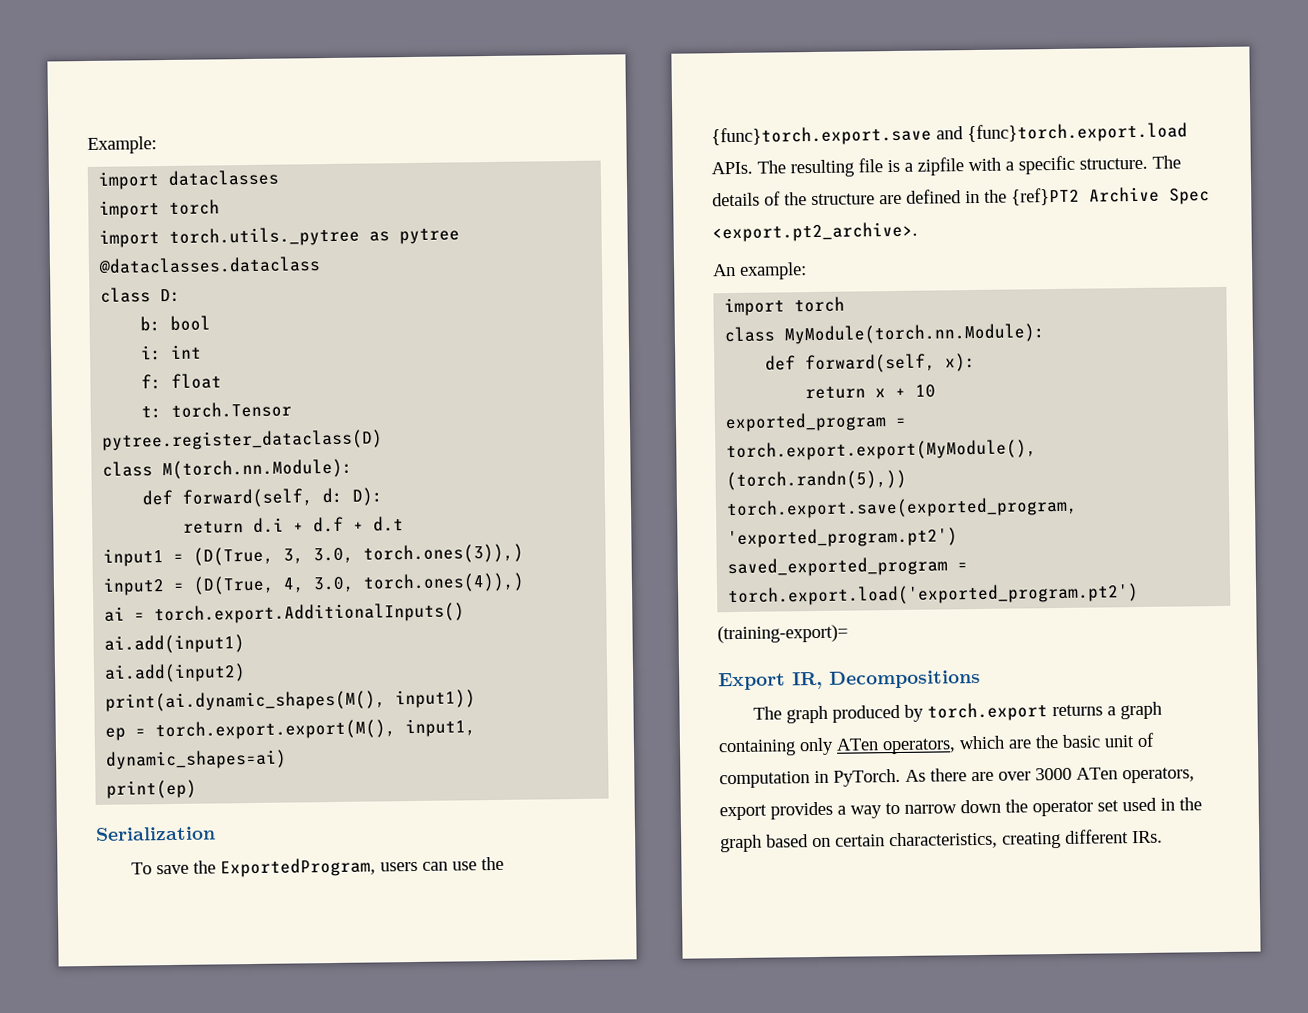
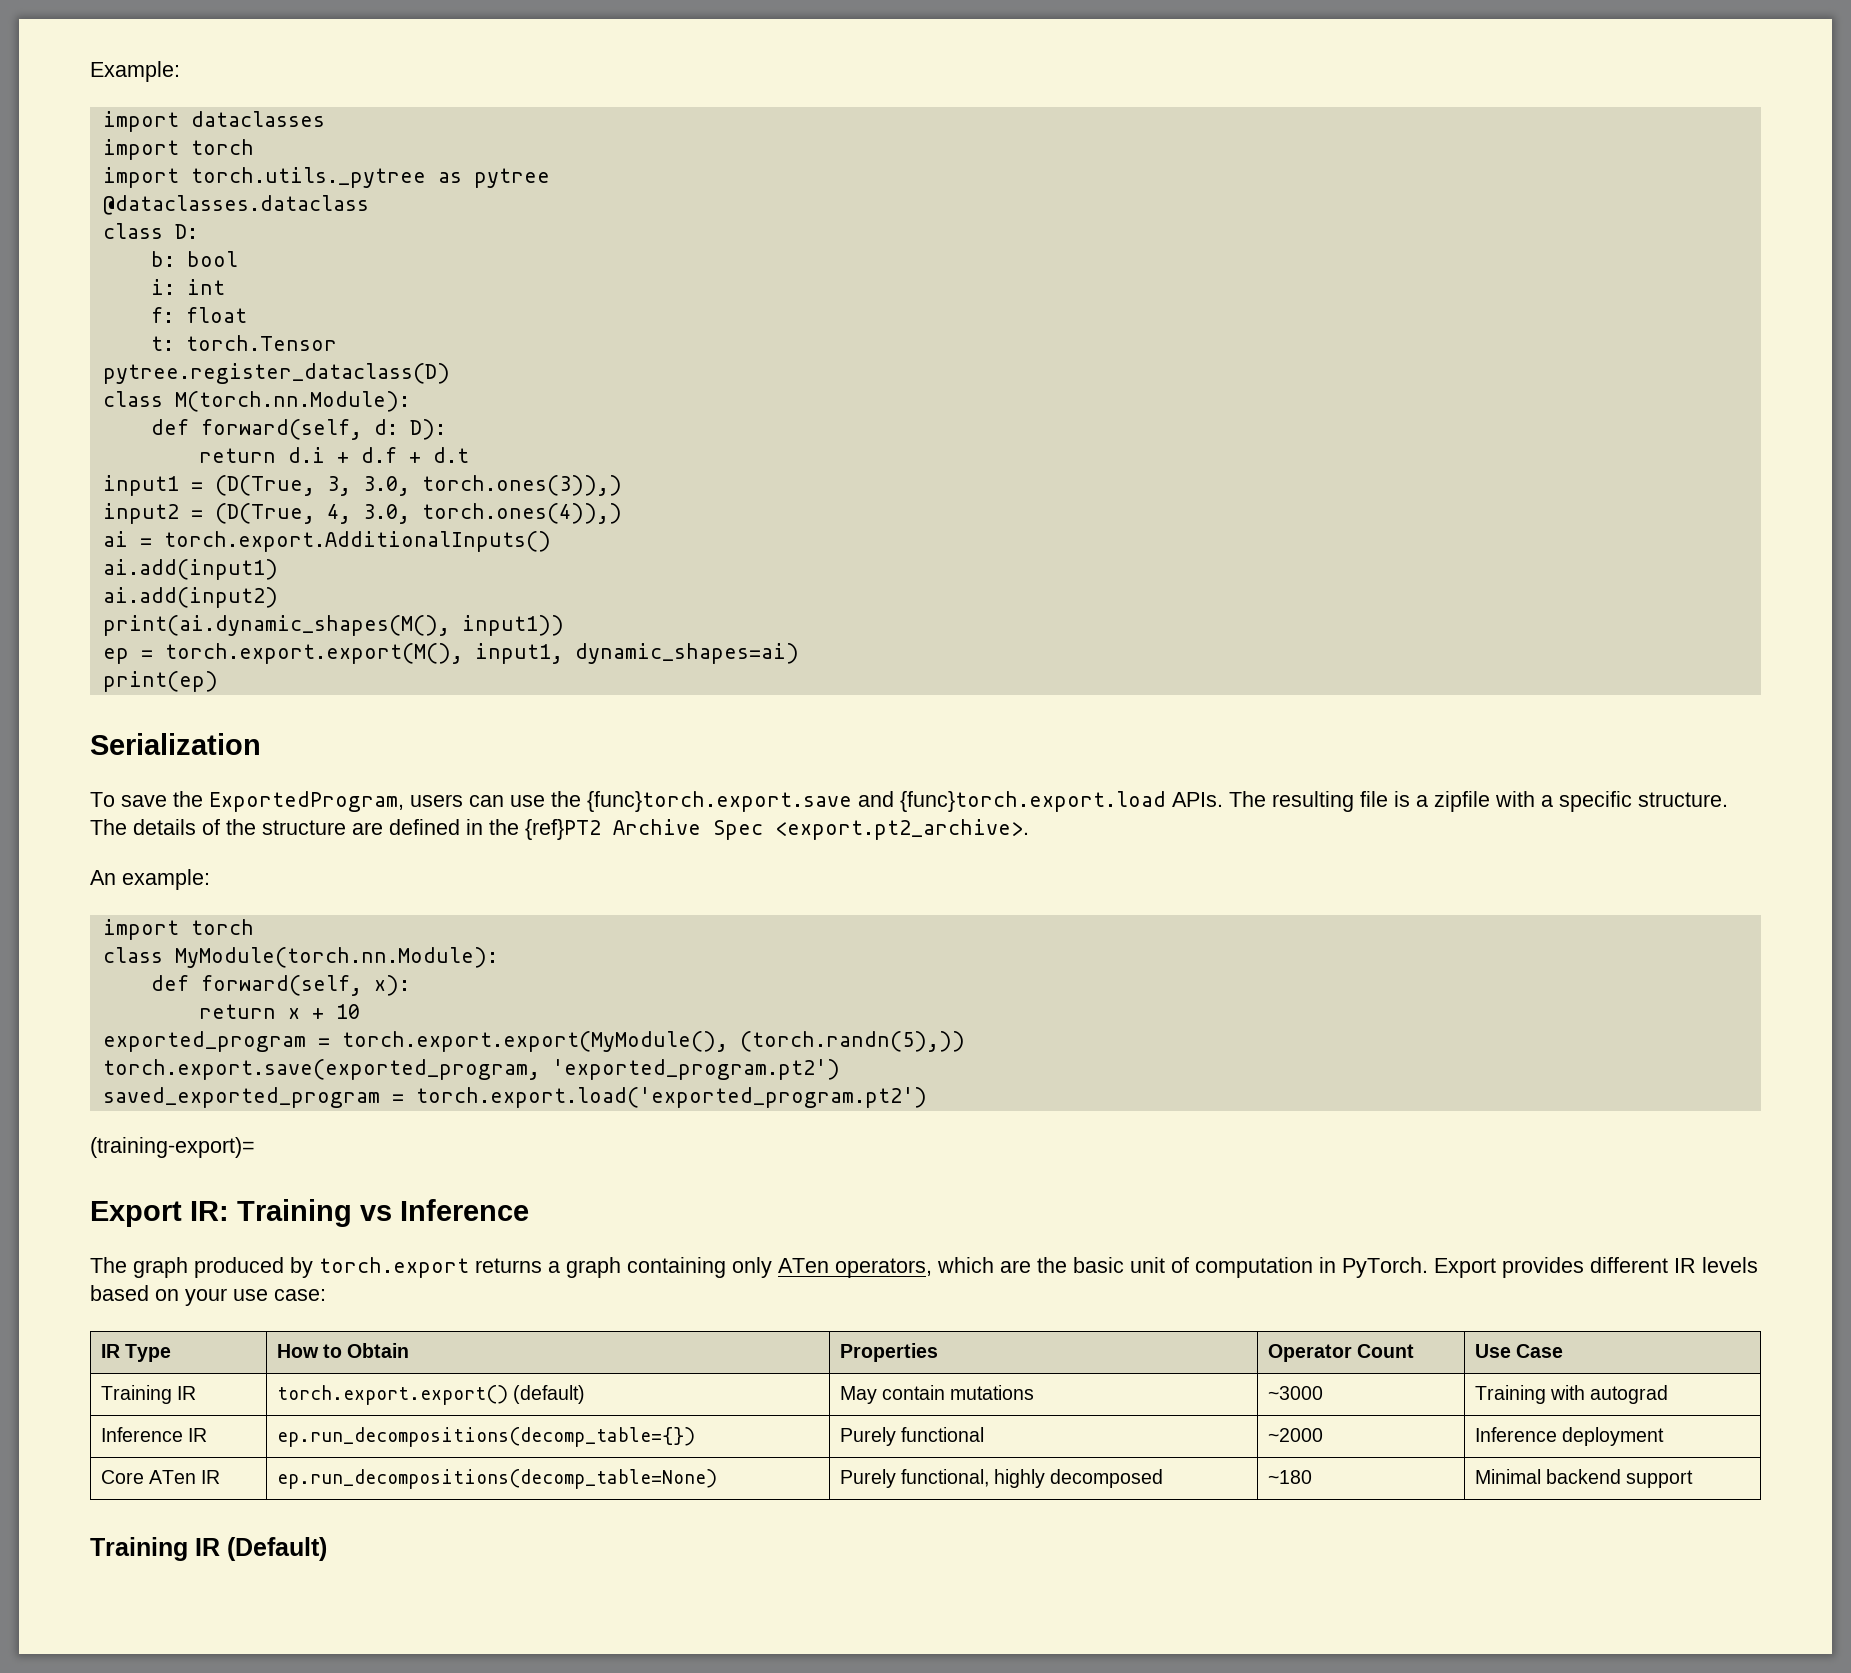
[792,669,981,690] IR, Decompositions -> [190,1199,529,1227] IR: Training vs Inference
[905,767,1195,784] [719,797,1202,821] [720,829,1163,853] As there are over 3000 ATen operators, export provides a way to narrow down the operator set used in the graph based on certain characteristics, creating different IRs. -> [1434,1257,1758,1278] [90,1285,326,1306] [100,1344,171,1362] [276,1343,410,1358] [839,1343,938,1362] [1267,1344,1414,1362] [1474,1344,1563,1358] [100,1385,196,1404] [276,1385,585,1405] [839,1385,1035,1404] [1267,1386,1323,1400] [1474,1385,1669,1404] [100,1427,207,1442] [276,1427,695,1447] [839,1427,984,1446] [1267,1428,1323,1442] [1474,1427,1664,1446] [100,1470,221,1484] [276,1469,717,1489] [839,1469,1164,1488] [1267,1470,1312,1484] [1474,1469,1694,1488] [90,1537,327,1561] Export provides different IR levels based on your use case: // IR Type | How to Obtain | Properties | Operator Count | Use Case // Training IR | torch.export.export() (default) | May contain mutations | ~3000 | Training with autograd // Inference IR | ep.run_decompositions(decomp_table={}) | Purely functional | ~2000 | Inference deployment // Core ATen IR | ep.run_decompositions(decomp_table=None) | Purely functional, highly decomposed | ~180 | Minimal backend support // Training IR (Default)

